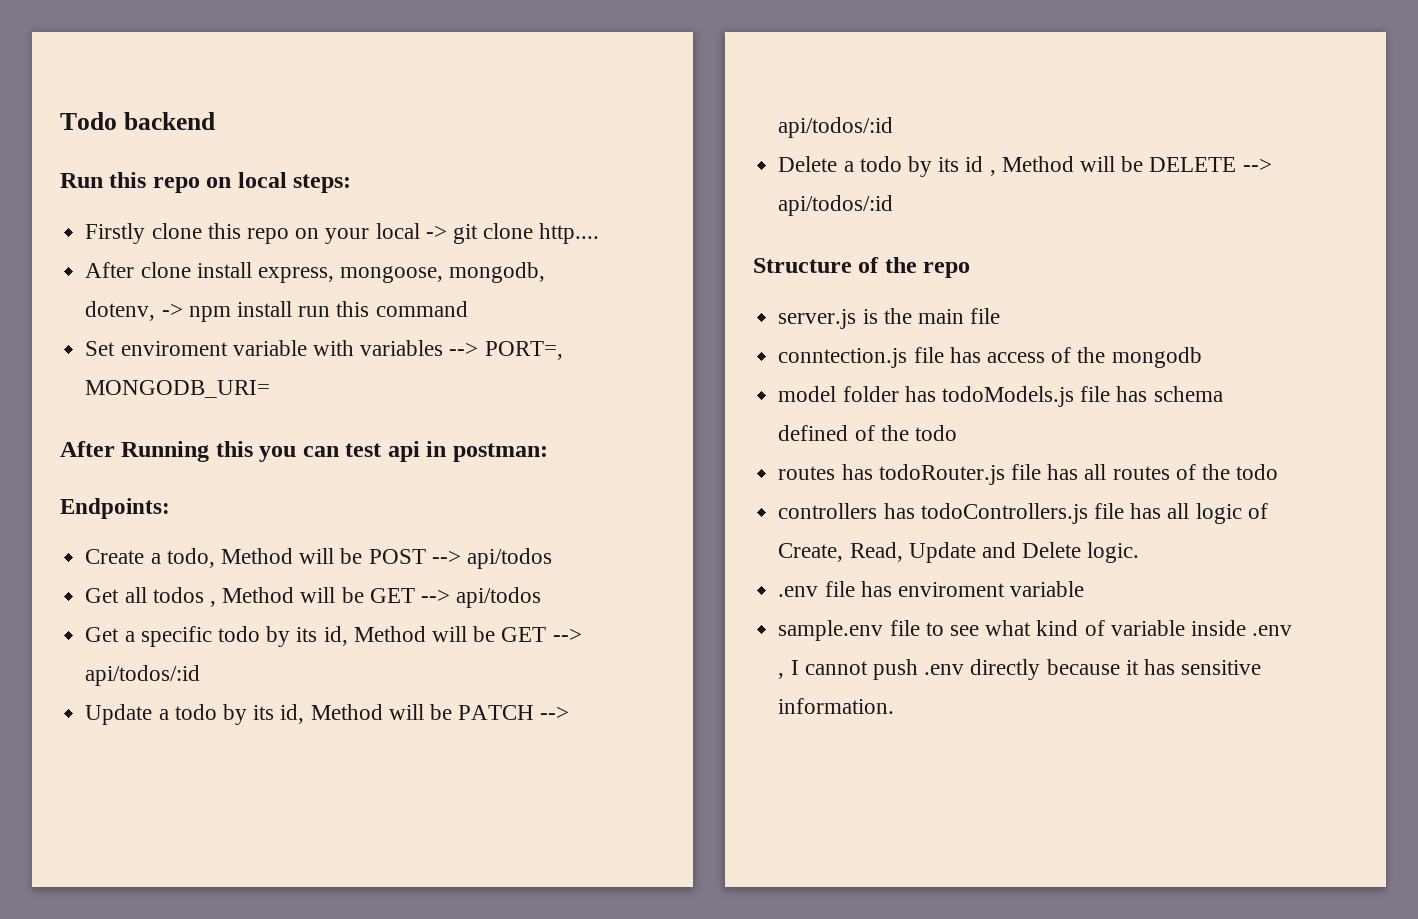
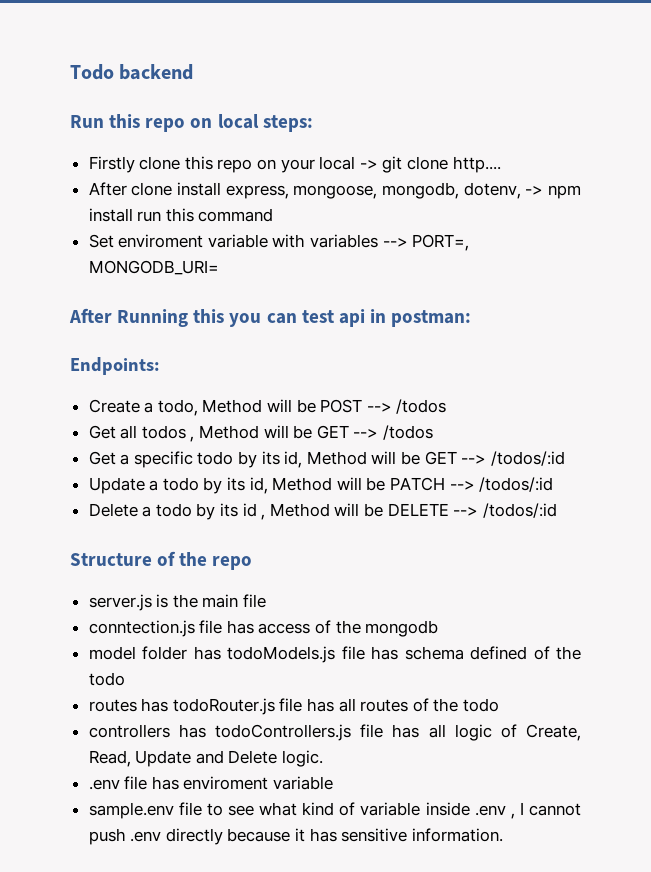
[466,548,552,569] api/todos -> [396,399,447,414] /todos
[456,587,542,608] api/todos -> [383,425,434,440] /todos
[85,665,201,686] api/todos/:id -> [490,451,565,466] /todos/:id
[778,117,894,138] api/todos/:id -> [479,477,554,492] /todos/:id
[778,195,894,216] api/todos/:id -> [482,503,557,518] /todos/:id

